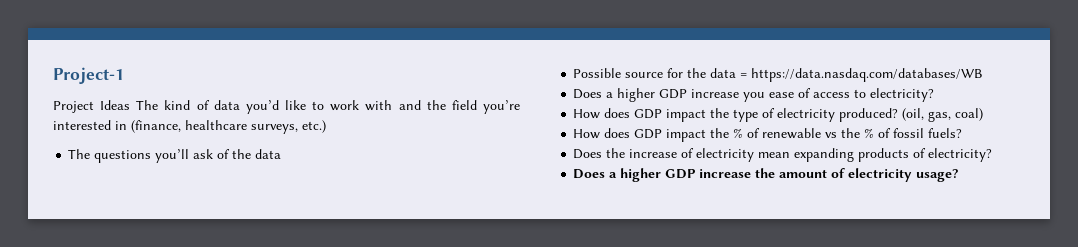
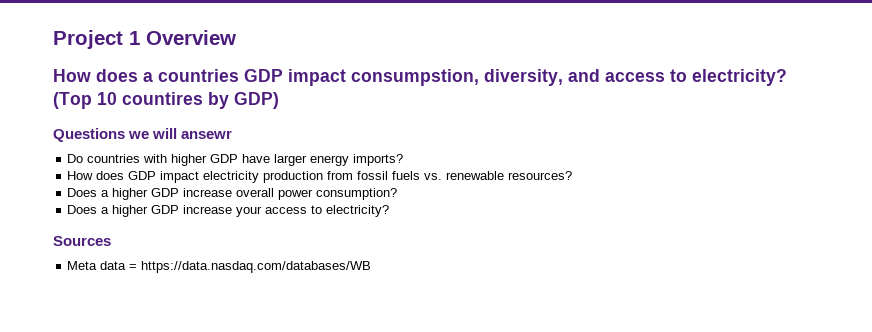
[53,67,124,84] [53,100,521,114] [53,120,326,134] [68,149,282,163] [573,68,984,82] [573,88,935,102] [573,108,984,122] [573,128,963,142] [573,148,993,162] [573,168,960,182] Project-1 // Project Ideas The kind of data you’d like to work with and the field you’re interested in (finance, healthcare surveys, etc.) // The questions you’ll ask of the data // Possible source for the data = https://data.nasdaq.com/databases/WB // Does a higher GDP increase you ease of access to electricity? // How does GDP impact the type of electricity produced? (oil, gas, coal) // How does GDP impact the % of renewable vs the % of fossil fuels? // Does the increase of electricity mean expanding products of electricity? // Does a higher GDP increase the amount of electricity usage? -> [53,30,236,49] [53,69,787,86] [53,92,279,109] [53,128,233,142] [67,154,404,166] [67,171,573,183] [67,188,398,200] [67,205,390,217] [53,236,111,246] [67,261,372,273] Project 1 Overview // How does a countries GDP impact consumpstion, diversity, and access to electricity? (Top 10 countires by GDP) // Questions we will ansewr // Do countries with higher GDP have larger energy imports? // How does GDP impact electricity production from fossil fuels vs. renewable resources? // Does a higher GDP increase overall power consumption? // Does a higher GDP increase your access to electricity? // Sources // Meta data = https://data.nasdaq.com/databases/WB

